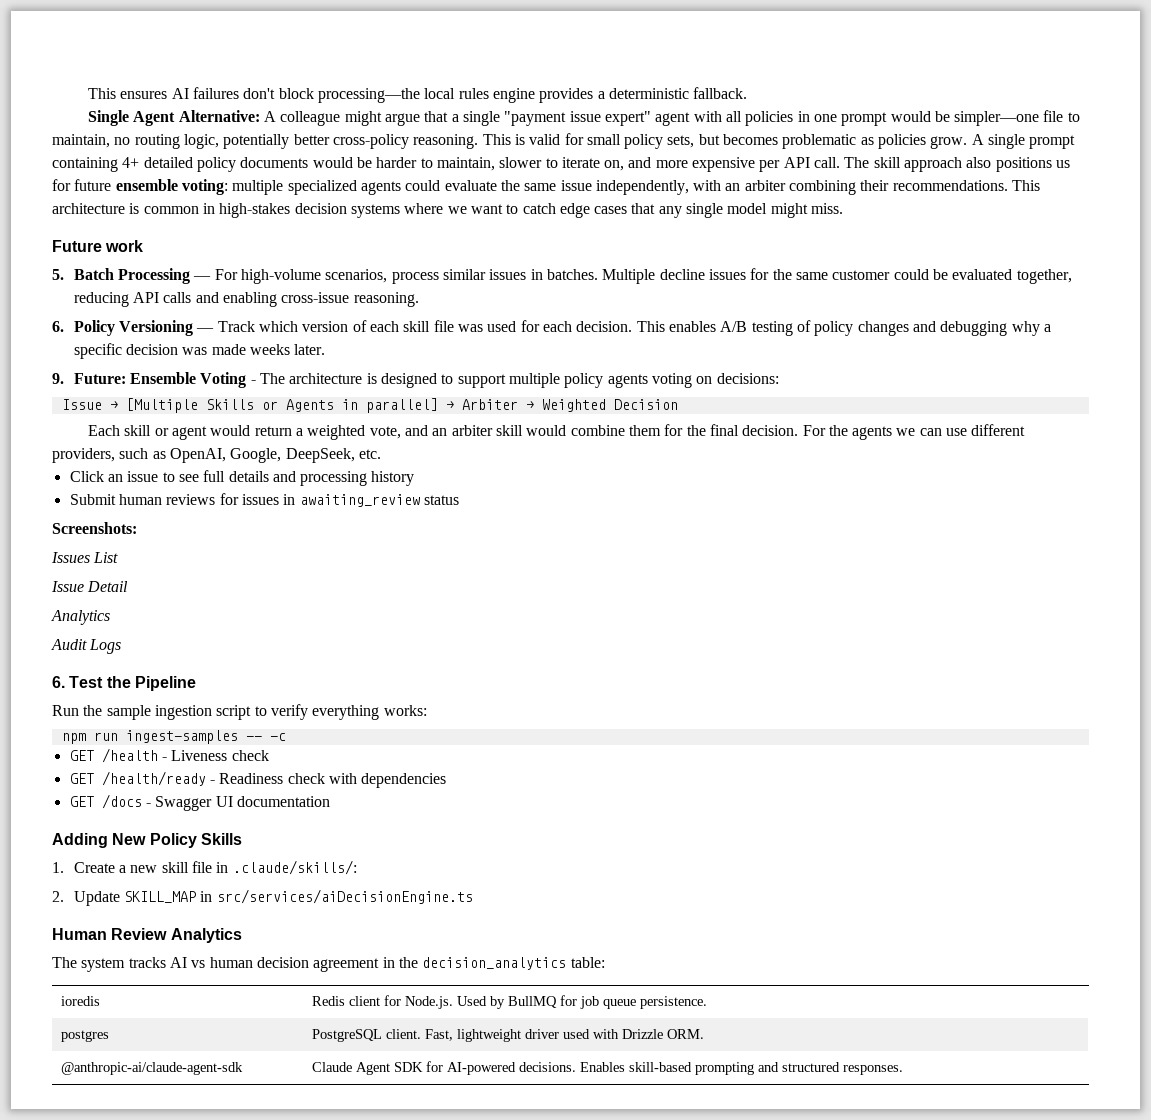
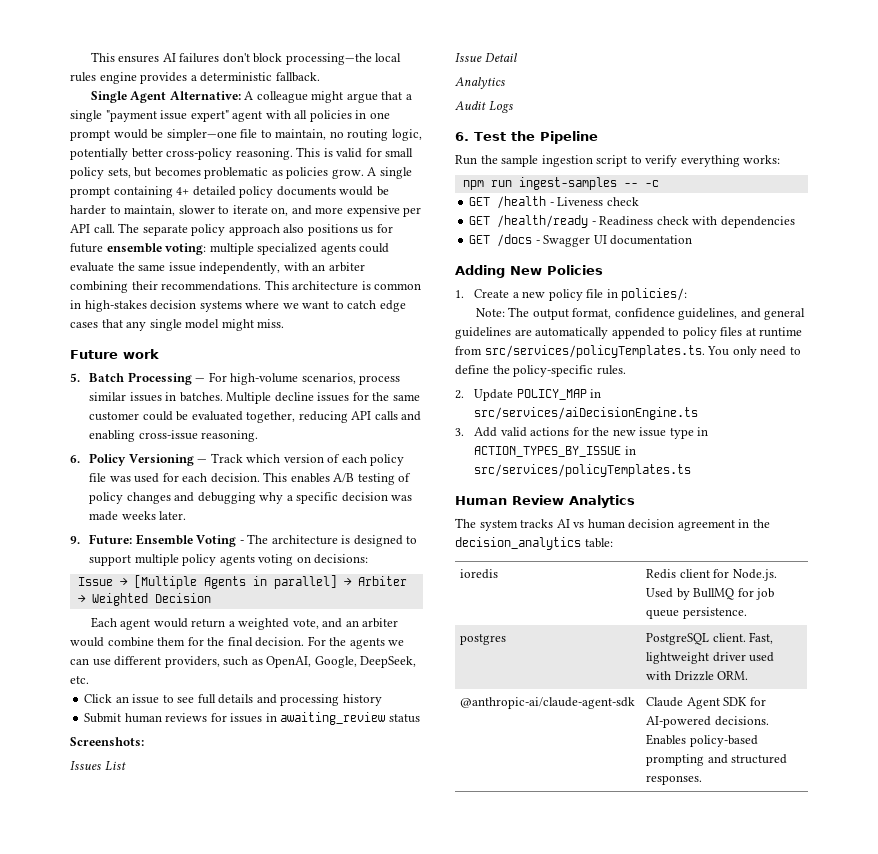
[873,157,901,168] skill -> [142,224,226,236] separate policy
[403,321,431,332] skill -> [370,454,405,466] policy
[205,399,278,410] Skills or -> (197, 582) none
[124,425,169,436] skill or -> (117, 622) none
[495,425,523,436] skill -> (399, 623) none
[149,833,242,848] Policy Skills -> [547,265,603,275] Policies
[161,862,189,873] skill -> [548,289,583,301] policy
[232,860,357,875] .claude/skills/: -> [621,288,688,301] [475,307,806,320] [455,327,803,339] [455,345,801,358] [455,365,626,377] policies/: // Note: The output format, confidence guidelines, and general guidelines are automatically appended to policy files at runtime from src/services/policyTemplates.ts. You only need to define the policy-specific rules.
[124,891,197,903] SKILL_MAP -> [516,389,587,400] POLICY_MAP
(473, 896) none -> [455,427,709,439] [474,446,636,457] [474,464,692,477] // 3. Add valid actions for the new issue type in ACTION_TYPES_BY_ISSUE in src/services/policyTemplates.ts
[628,1062,692,1072] skill-based -> [689,735,758,747] policy-based

